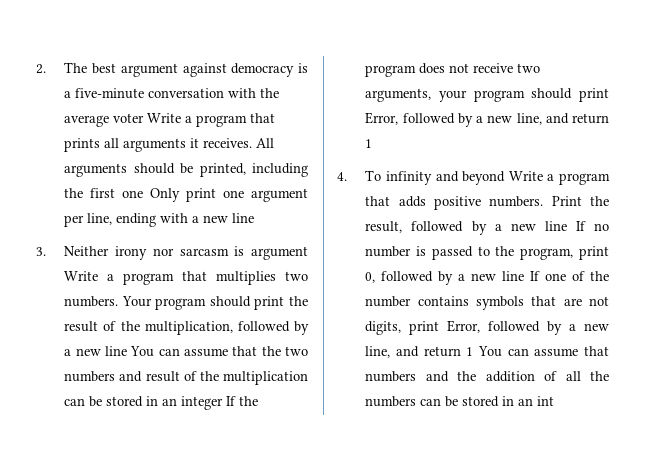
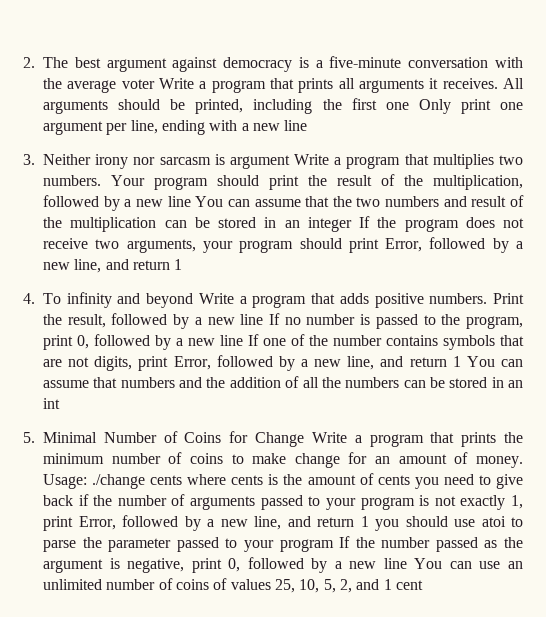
(555, 401) none -> [23,431,523,447] [43,452,523,468] [43,473,524,489] [43,494,524,510] [43,515,523,531] [43,536,523,552] [43,557,524,573] [43,578,423,593] // 5. Minimal Number of Coins for Change Write a program that prints the minimum number of coins to make change for an amount of money. Usage: ./change cents where cents is the amount of cents you need to give back if the number of arguments passed to your program is not exactly 1, print Error, followed by a new line, and return 1 you should use atoi to parse the parameter passed to your program If the number passed as the argument is negative, print 0, followed by a new line You can use an unlimited number of coins of values 25, 10, 5, 2, and 1 cent

